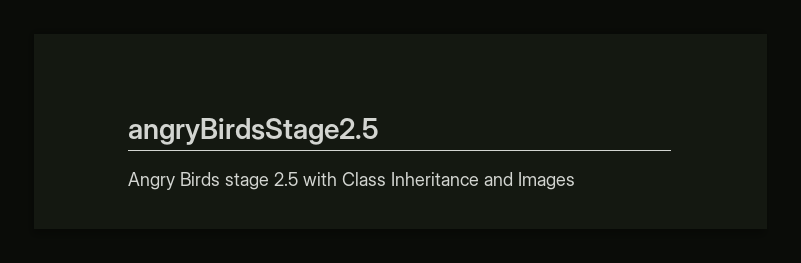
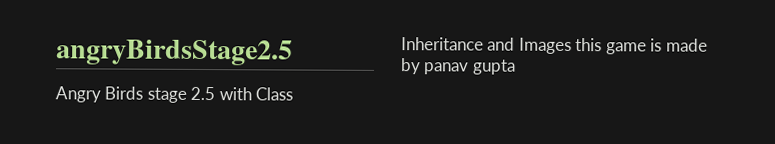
(575, 181) none -> [575,38,708,55] [400,58,516,75] this game is made by panav gupta

